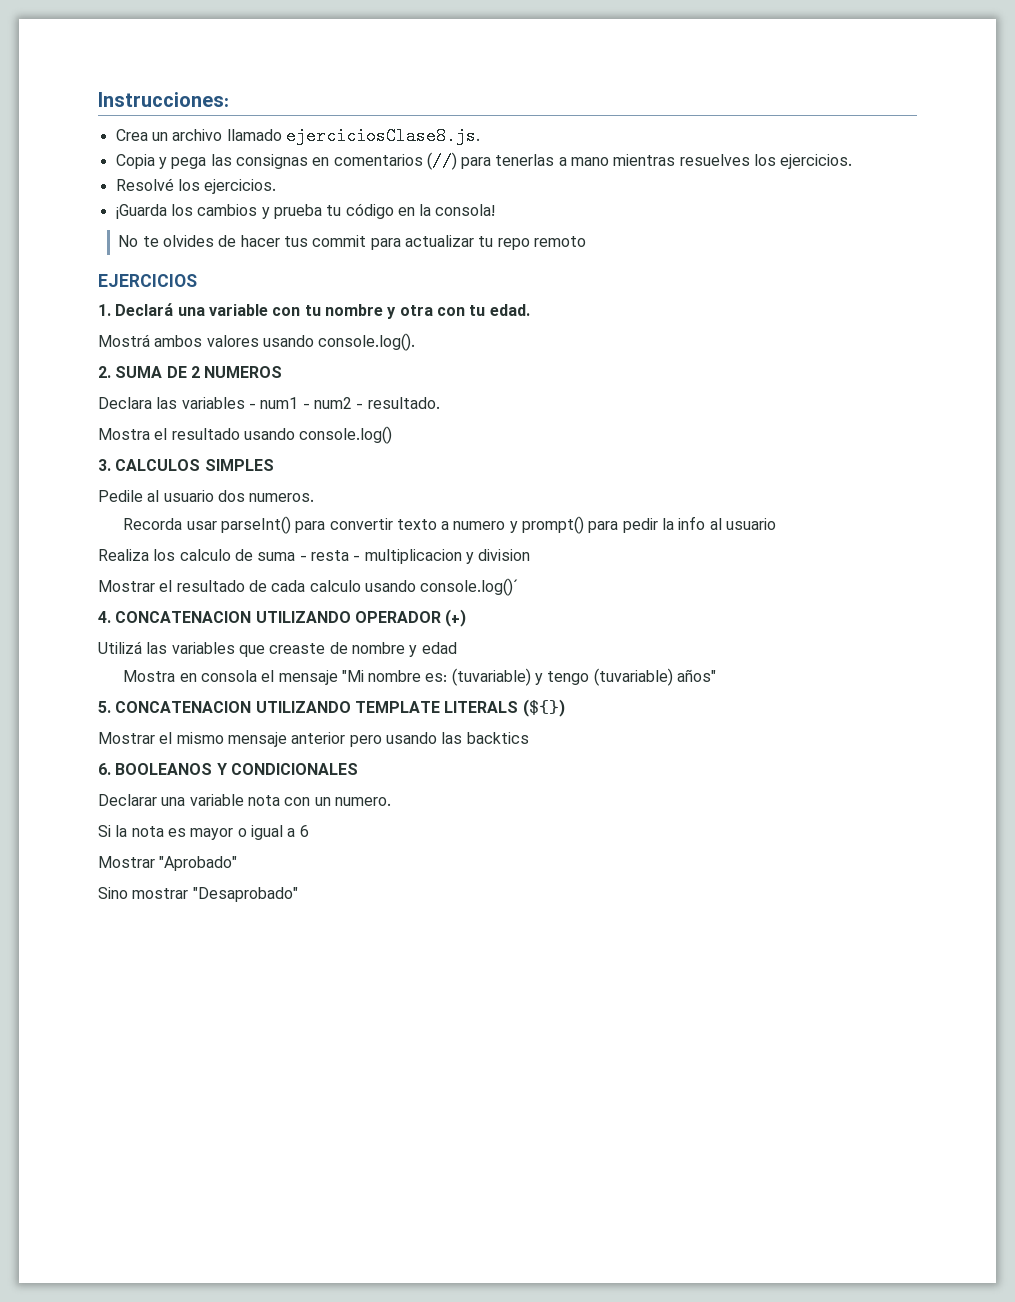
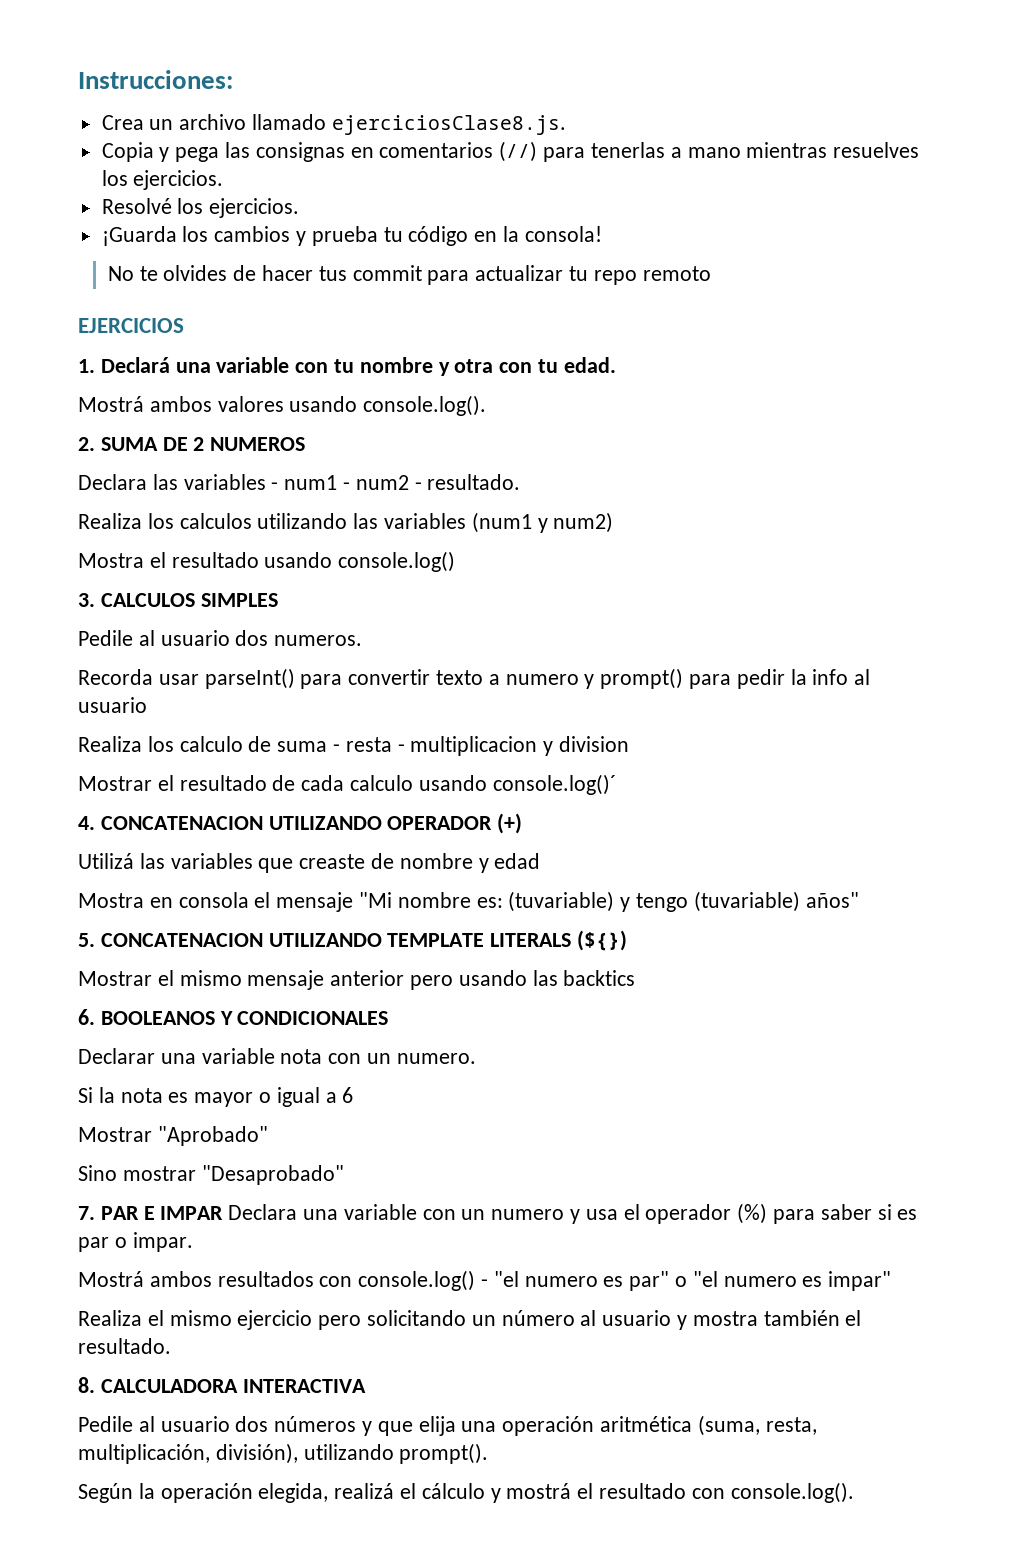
(440, 403) none -> [78,512,614,533] // Realiza los calculos utilizando las variables (num1 y num2)
(298, 894) none -> [78,1203,918,1224] [78,1232,193,1252] [78,1270,892,1291] [78,1310,862,1330] [78,1338,171,1354] [78,1377,366,1393] [78,1415,817,1436] [78,1443,489,1464] [78,1482,854,1503] // 7. PAR E IMPAR Declara una variable con un numero y usa el operador (%) para saber si es par o impar. // Mostrá ambos resultados con console.log() - "el numero es par" o "el numero es impar" // Realiza el mismo ejercicio pero solicitando un número al usuario y mostra también el resultado. // 8. CALCULADORA INTERACTIVA // Pedile al usuario dos números y que elija una operación aritmética (suma, resta, multiplicación, división), utilizando prompt(). // Según la operación elegida, realizá el cálculo y mostrá el resultado con console.log().

